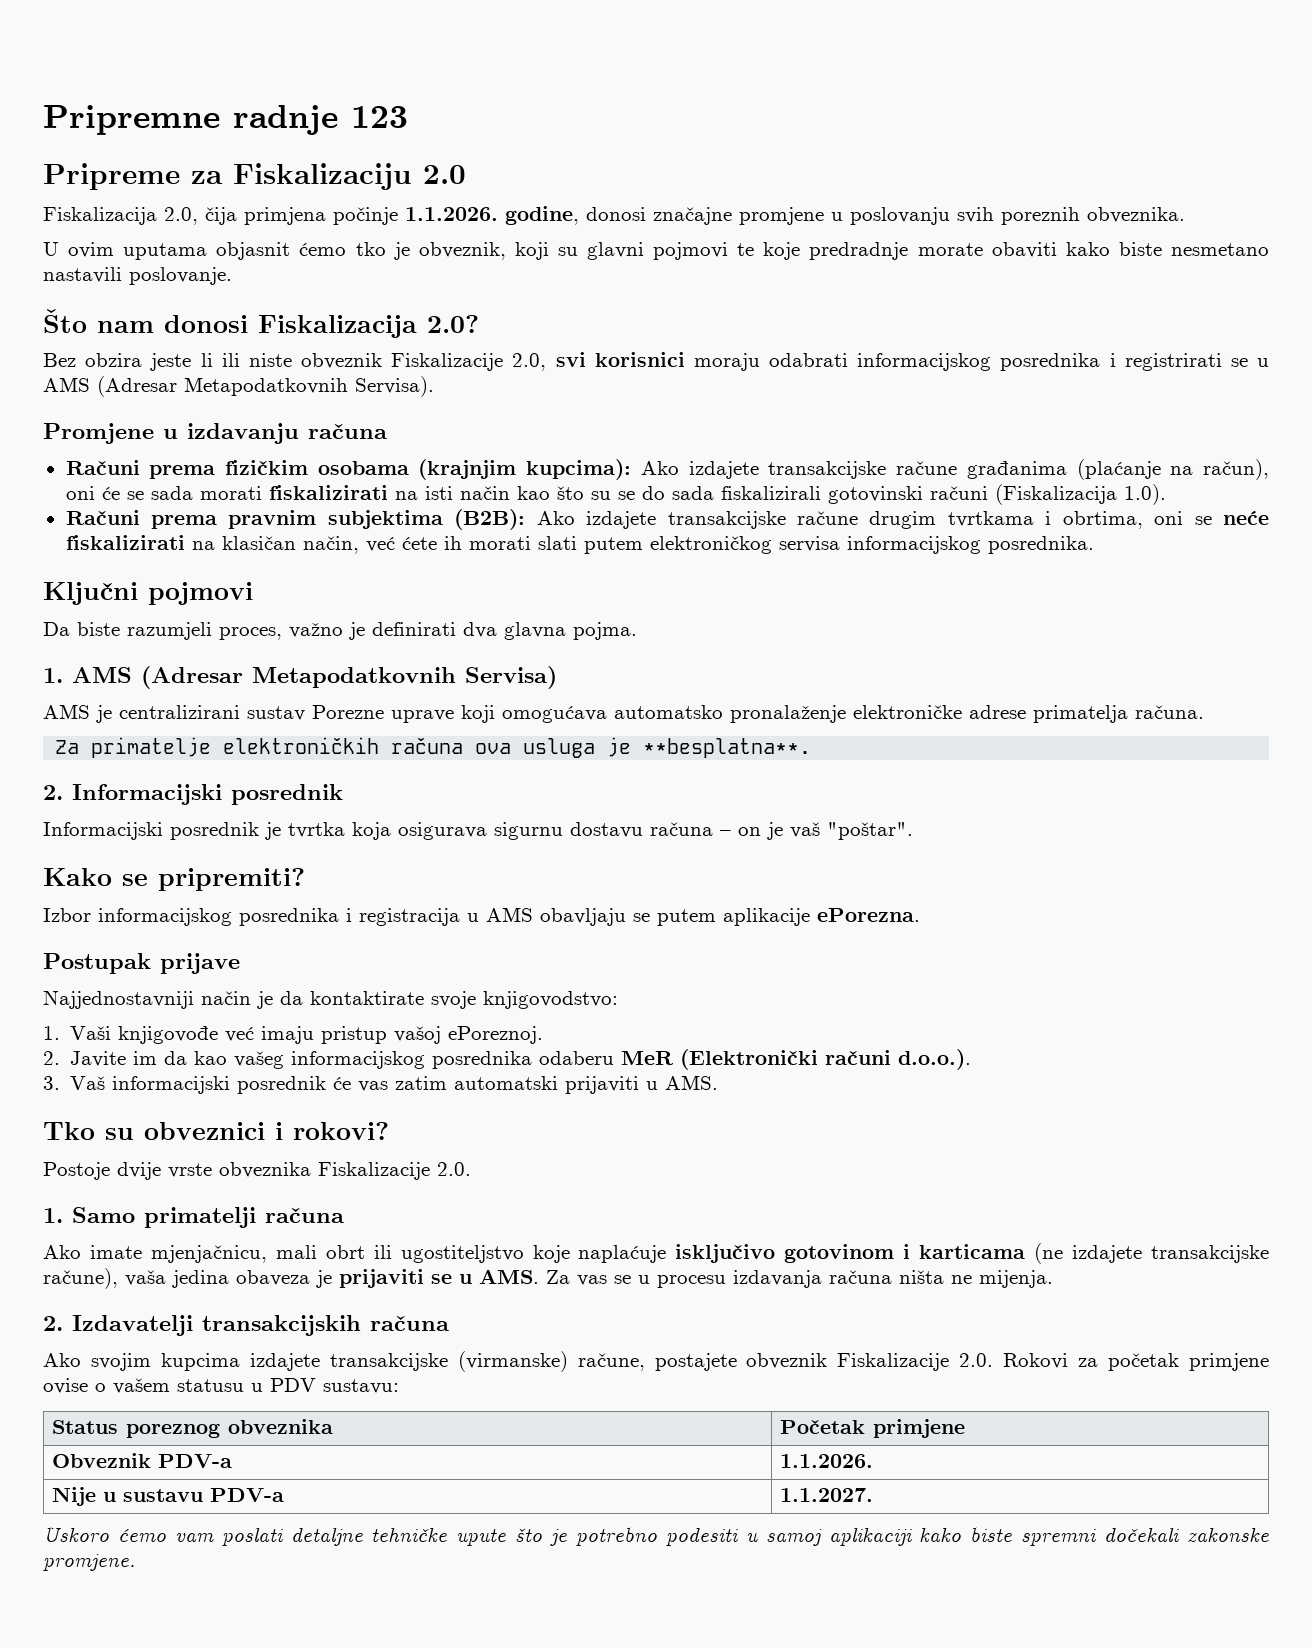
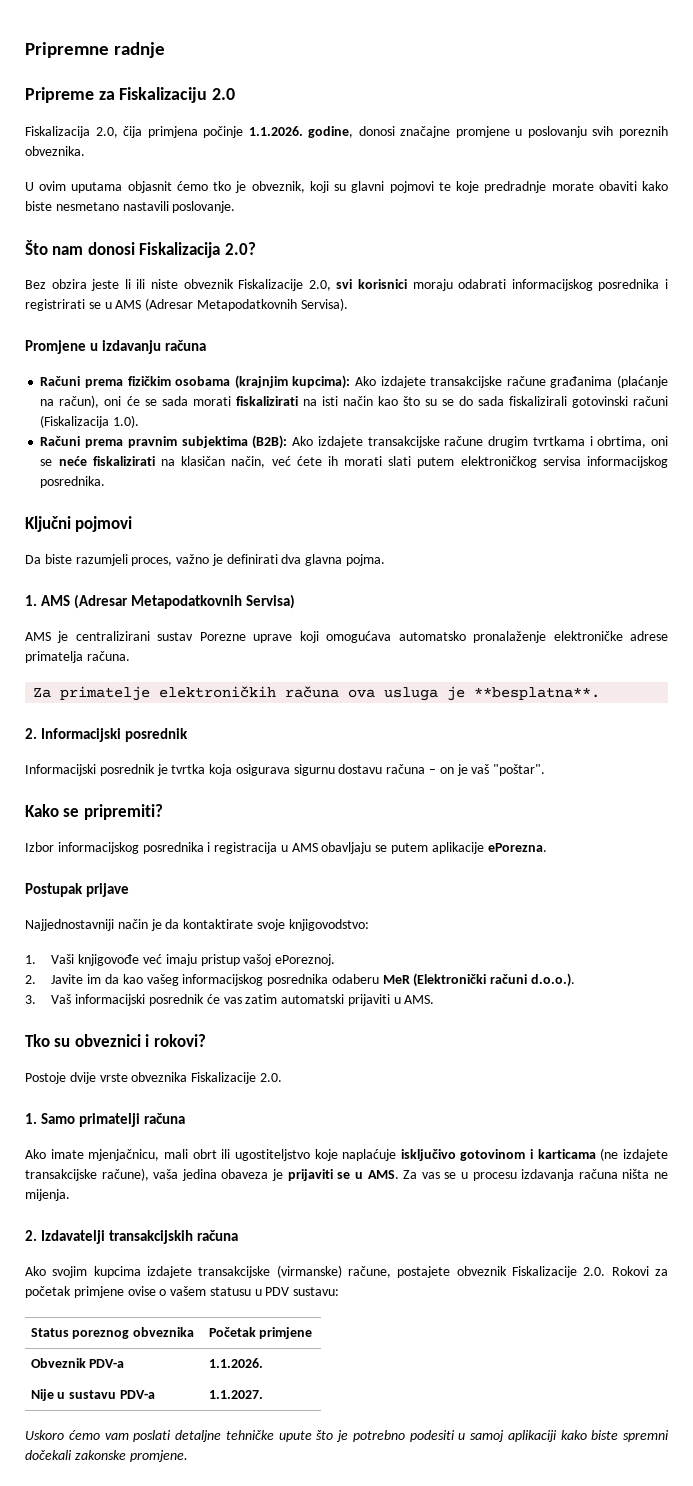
[351,106,408,128] 123 -> (166, 50) none

